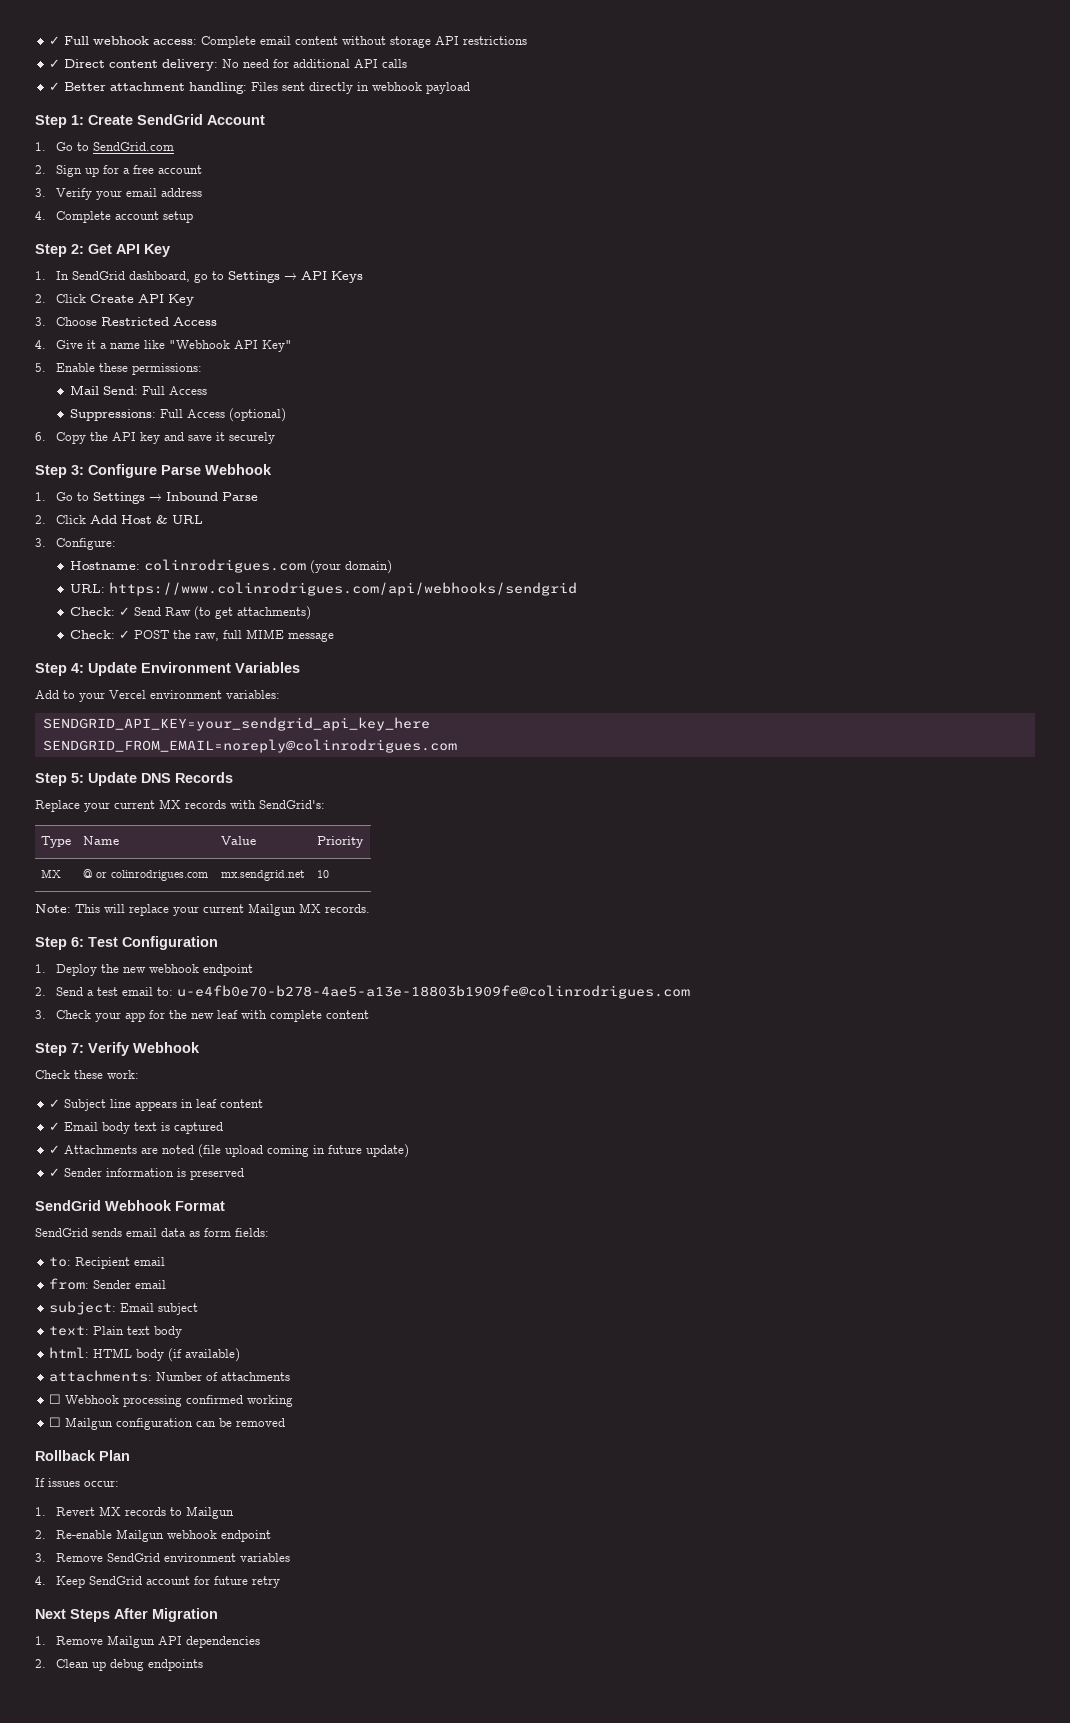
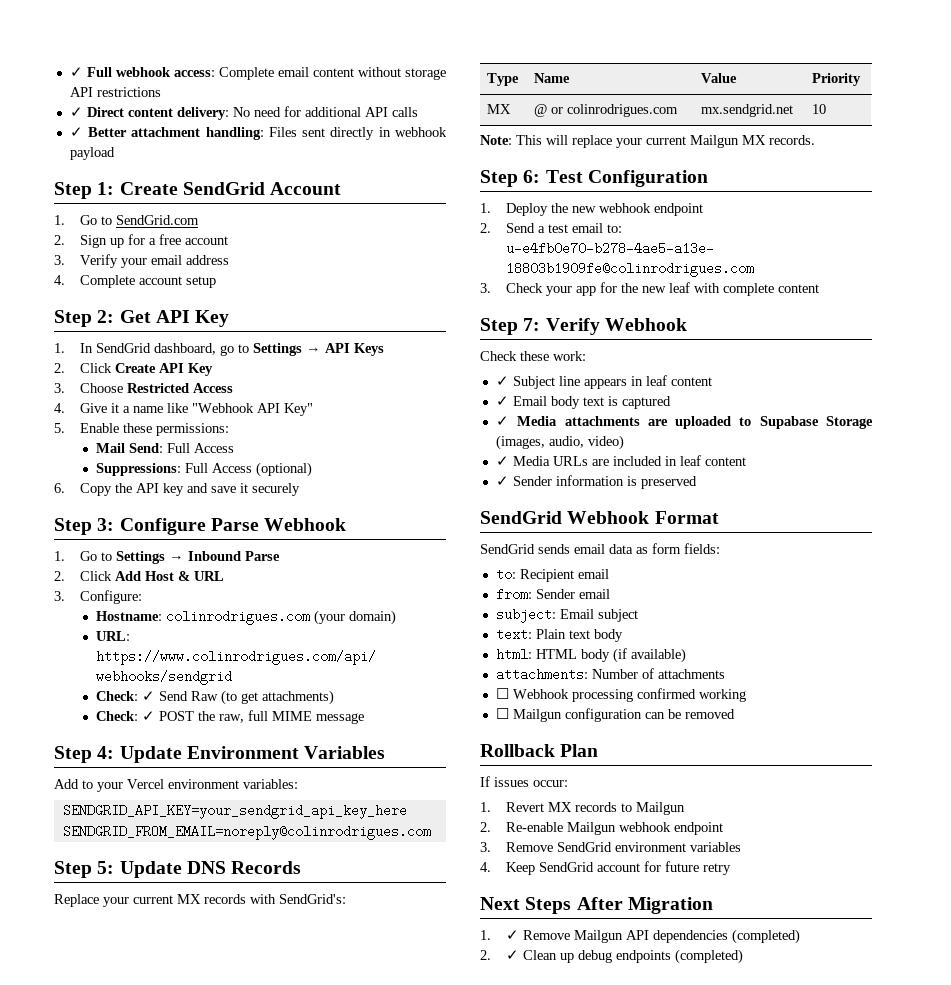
[64,1144,410,1158] Attachments are noted (file upload coming in future update) -> [517,416,873,429] [495,435,624,450] [495,455,746,466] Media attachments are uploaded to Supabase Storage (images, audio, video) // ✓ Media URLs are included in leaf content
(46, 1640) none -> [506,930,520,940] ✓
[35,1659,46,1668] // 2. -> [732,929,801,944] [480,950,520,960] (completed) // 2. ✓
(203, 1665) none -> [675,949,744,964] (completed)

